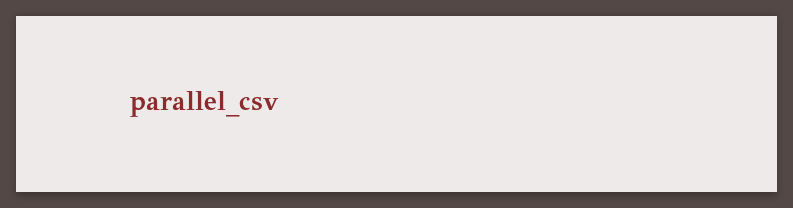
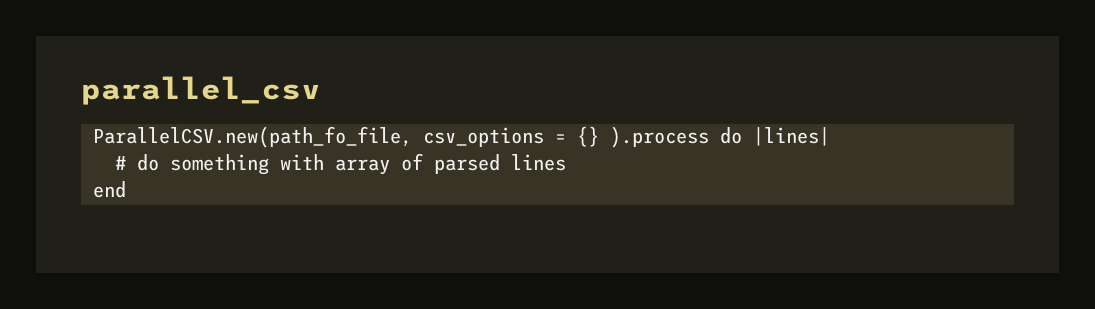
(279, 104) none -> [93,126,830,148] [115,153,566,175] [93,181,126,198] // ParallelCSV.new(path_fo_file, csv_options = {} ).process do |lines| // # do something with array of parsed lines // end

